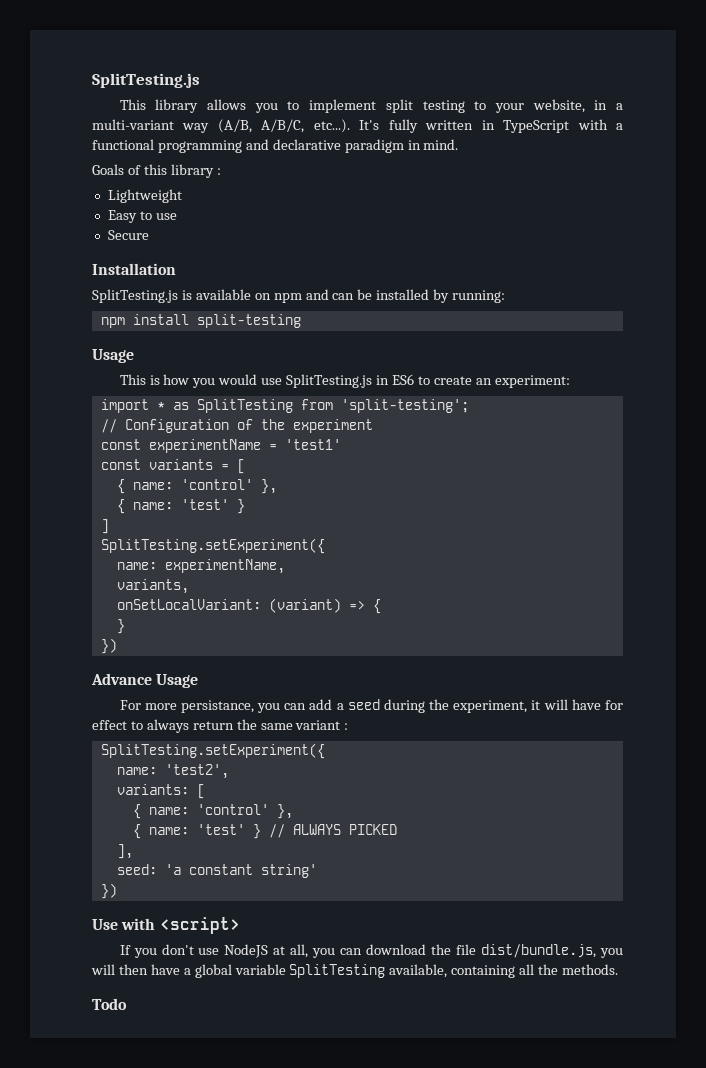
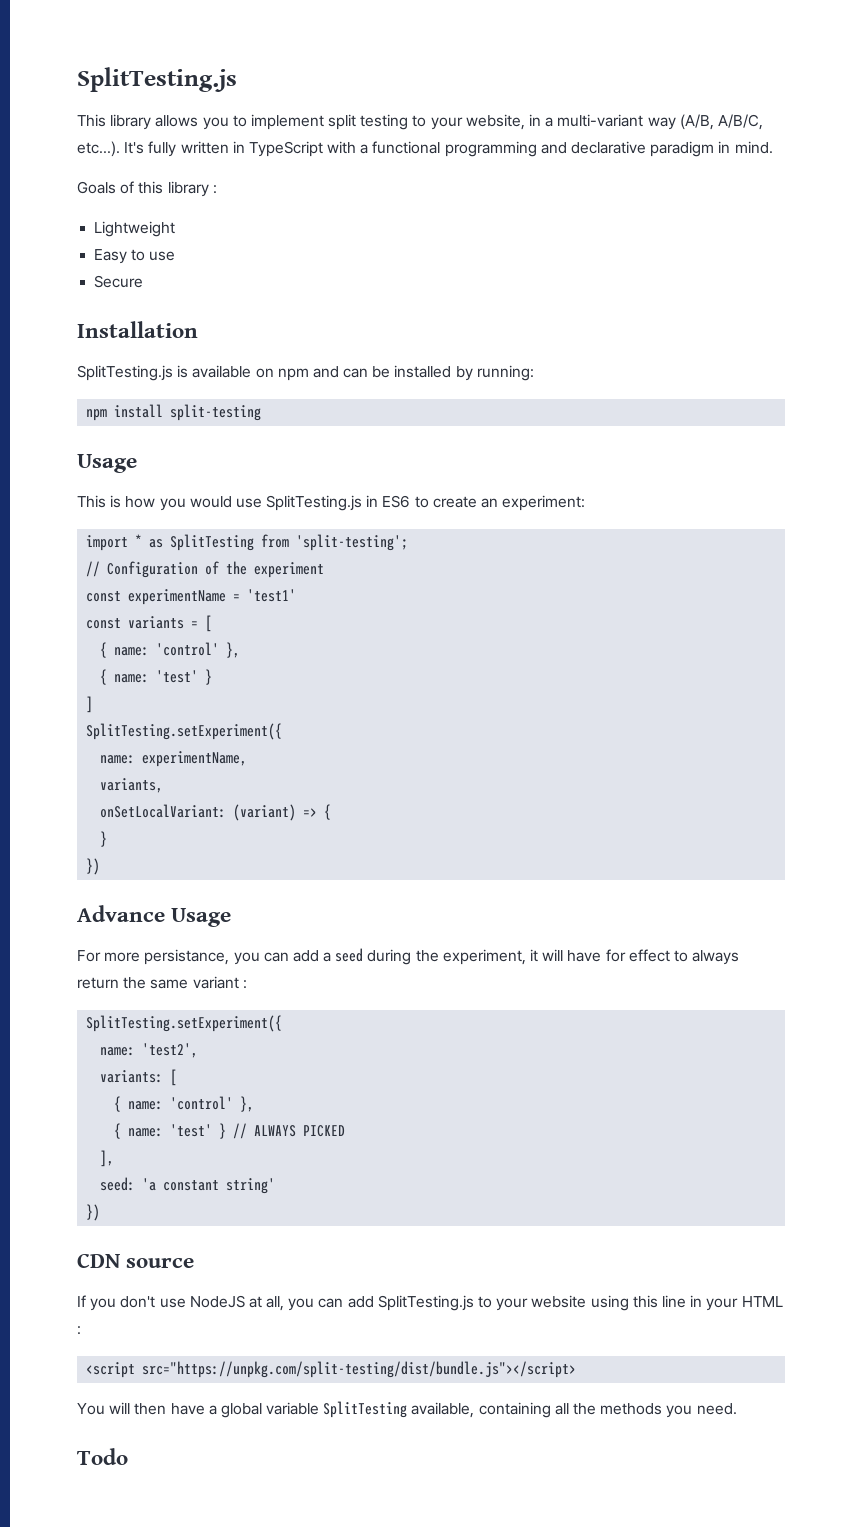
[92,917,240,934] Use with <script> -> [77,1253,195,1268] CDN source
[366,944,623,958] download the file dist/bundle.js, you -> [347,1295,783,1311] [77,1326,81,1335] [86,1361,577,1378] [77,1403,105,1415] add SplitTesting.js to your website using this line in your HTML : // <script src="https://unpkg.com/split-testing/dist/bundle.js"></script> // You
[562,964,619,975] methods. -> [600,1403,737,1418] methods you need.

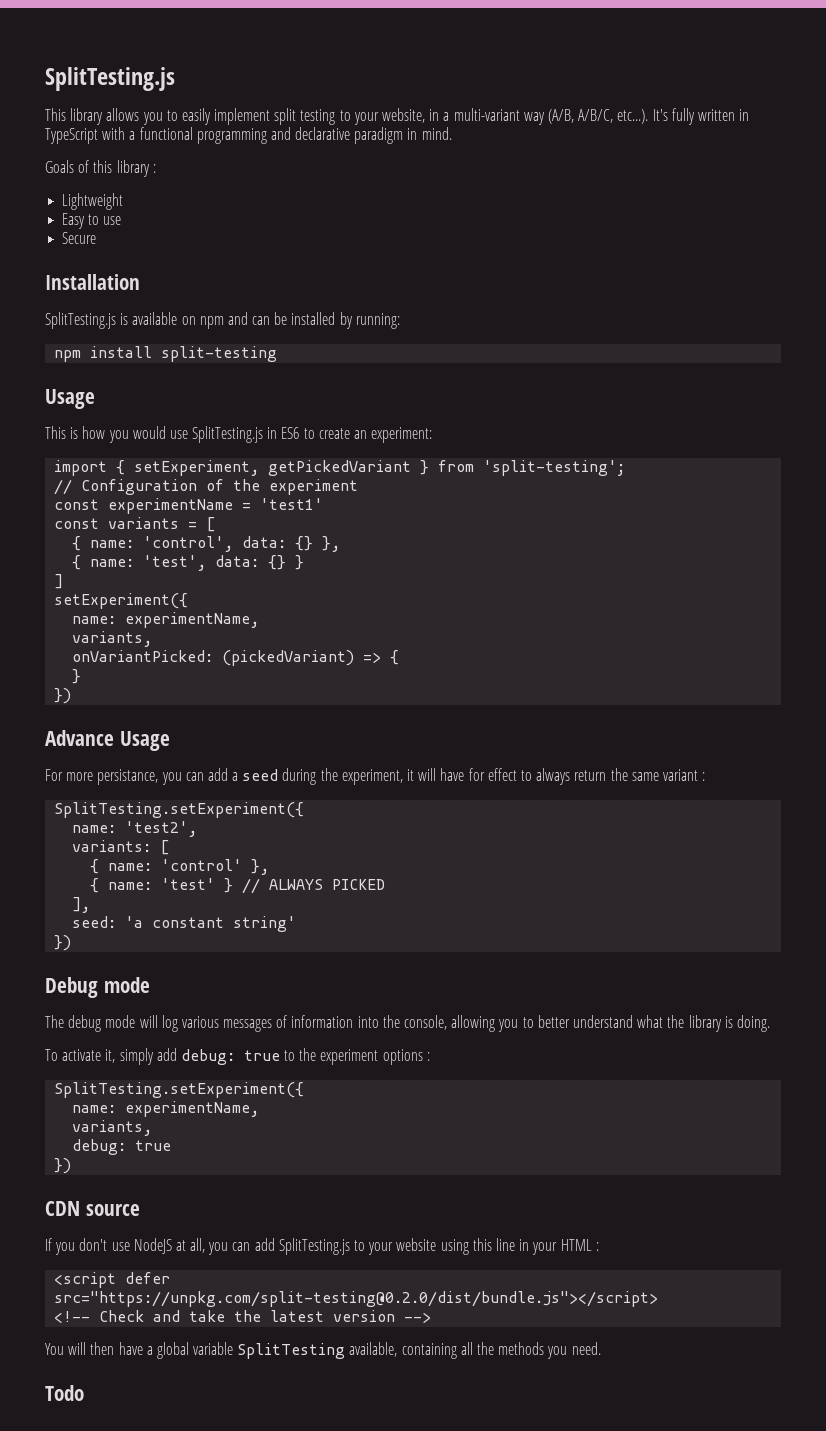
(247, 121) none -> [181,108,211,125] easily
[135,534,255,551] * as SplitTesting -> [116,460,430,476] { setExperiment, getPickedVariant }
[156,642,241,658] [100,669,199,685] 'control' }, // { name: 'test' -> [143,536,341,552] [72,555,287,571] 'control', data: {} }, // { name: 'test', data: {}
[86,723,283,740] [100,751,248,767] [100,778,164,793] [100,804,297,821] SplitTesting.setExperiment({ // name: experimentName, // variants, // onSetLocalVariant: (variant) -> [54,593,189,609] [72,612,260,628] [72,631,153,647] [72,650,355,666] setExperiment({ // name: experimentName, // variants, // onVariantPicked: (pickedVariant)
(101, 1212) none -> [45,977,150,998] [45,1015,770,1032] [45,1048,430,1065] [54,1082,305,1098] [72,1101,260,1117] [72,1120,153,1136] [72,1139,172,1155] [54,1158,72,1174] // Debug mode // The debug mode will log various messages of information into the console, allowing you to better understand what the library is doing. // To activate it, simply add debug: true to the experiment options : // SplitTesting.setExperiment({ // name: experimentName, // variants, // debug: true // })
[142,1361,577,1378] src="https://unpkg.com/split-testing/dist/bundle.js"></script> -> [125,1272,171,1284] [54,1291,659,1307] [54,1310,432,1323] defer src="https://unpkg.com/split-testing@0.2.0/dist/bundle.js"></script> // <!-- Check and take the latest version -->

